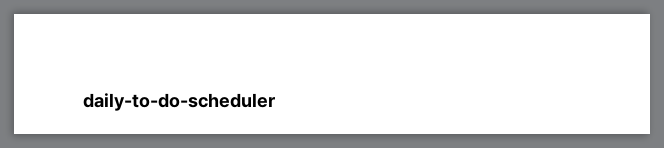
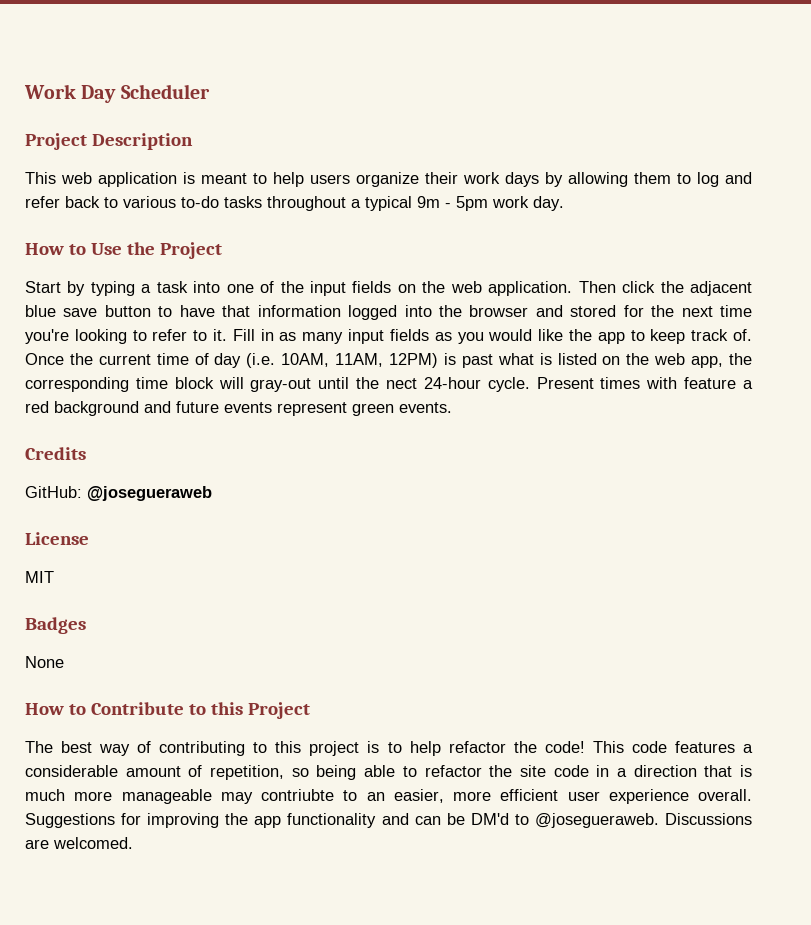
[83,93,275,111] daily-to-do-scheduler -> [24,84,210,103] [25,133,193,150] [25,172,752,187] [25,196,564,211] [25,242,222,259] [25,281,753,296] [25,305,752,320] [25,329,753,344] [25,353,753,368] [25,377,753,392] [25,401,452,416] [25,447,86,460] [25,486,212,501] [25,532,89,545] [25,571,54,583] [25,617,86,634] [25,656,64,668] [25,702,310,719] [25,741,753,756] [25,765,752,780] [25,789,752,804] [25,813,752,828] [25,837,133,849] Work Day Scheduler // Project Description // This web application is meant to help users organize their work days by allowing them to log and refer back to various to-do tasks throughout a typical 9m - 5pm work day. // How to Use the Project // Start by typing a task into one of the input fields on the web application. Then click the adjacent blue save button to have that information logged into the browser and stored for the next time you're looking to refer to it. Fill in as many input fields as you would like the app to keep track of. Once the current time of day (i.e. 10AM, 11AM, 12PM) is past what is listed on the web app, the corresponding time block will gray-out until the nect 24-hour cycle. Present times with feature a red background and future events represent green events. // Credits // GitHub: @josegueraweb // License // MIT // Badges // None // How to Contribute to this Project // The best way of contributing to this project is to help refactor the code! This code features a considerable amount of repetition, so being able to refactor the site code in a direction that is much more manageable may contriubte to an easier, more efficient user experience overall. Suggestions for improving the app functionality and can be DM'd to @josegueraweb. Discussions are welcomed.

